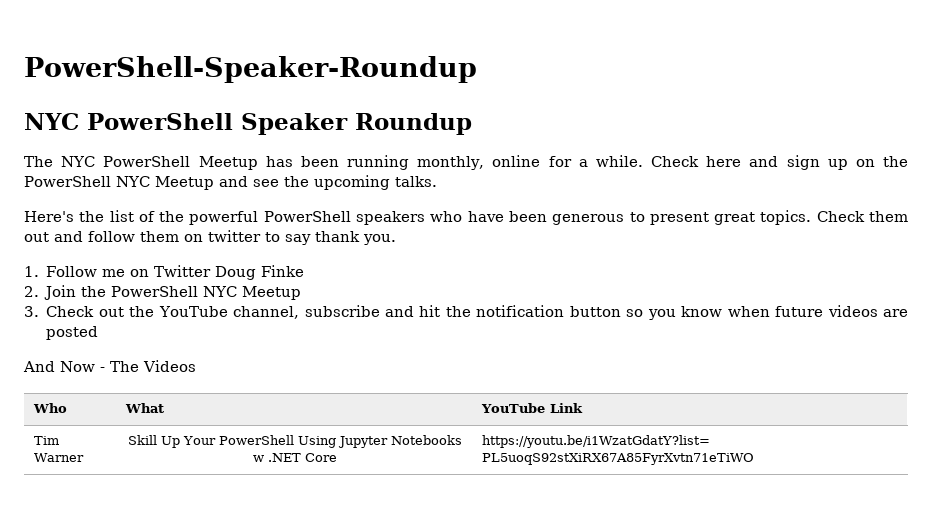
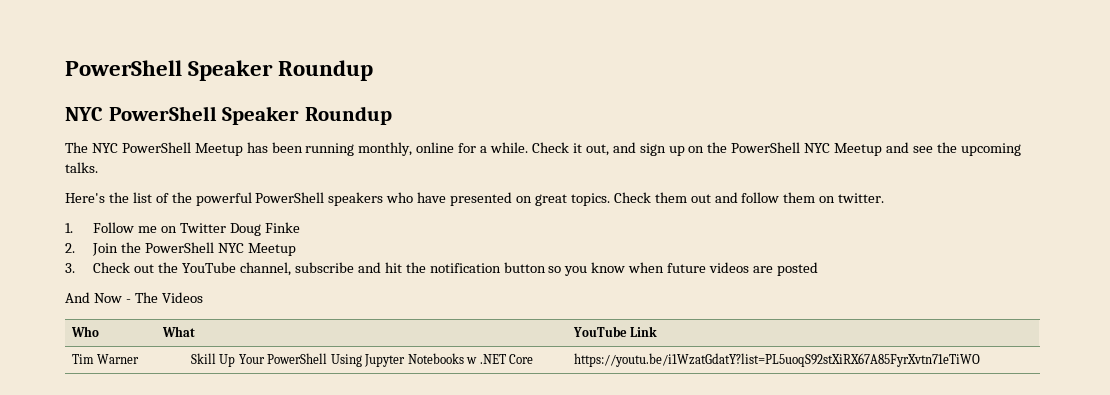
[24,56,477,83] PowerShell-Speaker-Roundup -> [65,60,374,81] PowerShell Speaker Roundup
[706,156,742,167] here -> [572,143,609,156] it out,
[508,211,709,225] been generous to present -> [450,192,533,206] presented on
[208,230,396,245] twitter to say thank you. -> [838,193,885,203] twitter.

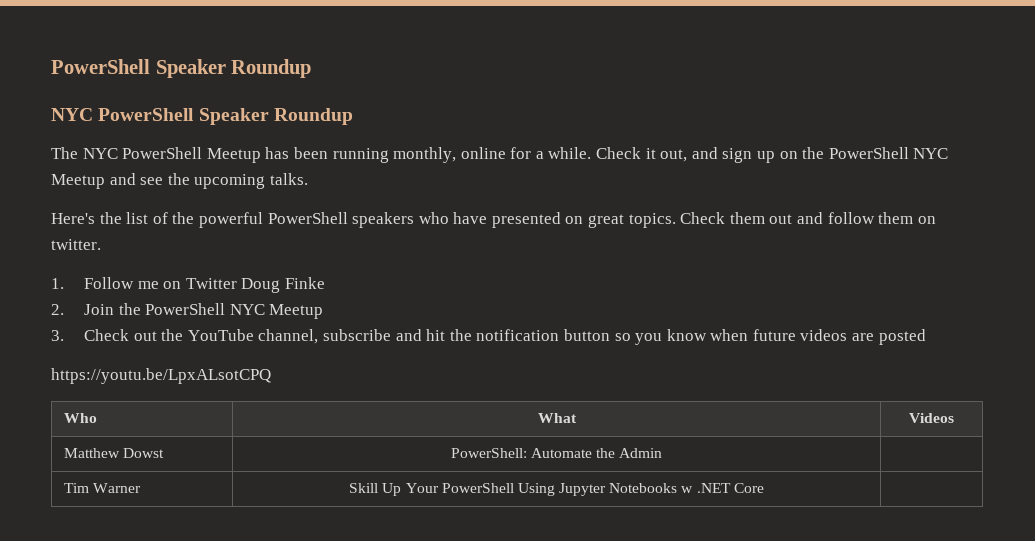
[65,292,203,303] [70,326,99,337] [161,326,195,337] [572,326,658,337] And Now - The Videos // Who | What | YouTube Link -> [51,368,271,384] [63,413,97,423] [537,413,577,423] [909,413,954,423] [63,448,165,458] [450,448,663,458] https://youtu.be/LpxALsotCPQ // Who | What | Videos // Matthew Dowst | PowerShell: Automate the Admin |
[573,353,980,367] https://youtu.be/i1WzatGdatY?list=PL5uoqS92stXiRX67A85FyrXvtn71eTiWO -> (764, 488) none

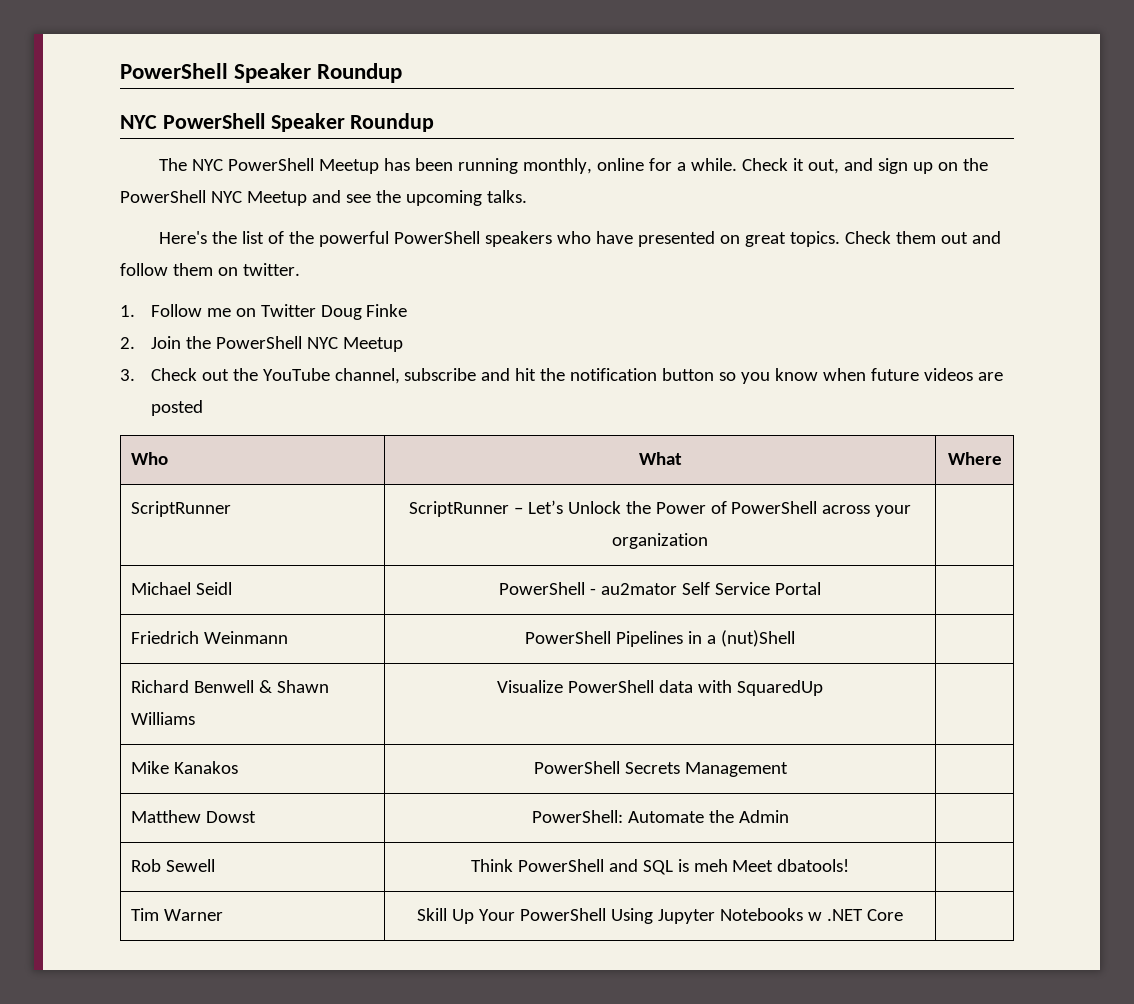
[51,368,271,384] // https://youtu.be/LpxALsotCPQ -> (203, 408) none
[909,413,954,423] Videos -> [947,452,1002,465] [131,501,232,517] [408,500,912,517] [612,533,708,549] [131,582,233,595] [499,582,821,595] [131,631,289,644] [525,630,795,647] [131,680,330,693] [131,712,196,725] [497,680,823,696] [131,761,239,774] [533,761,788,777] Where // ScriptRunner | ScriptRunner – Let’s Unlock the Power of PowerShell across your organization | // Michael Seidl | PowerShell - au2mator Self Service Portal | // Friedrich Weinmann | PowerShell Pipelines in a (nut)Shell | // Richard Benwell & Shawn Williams | Visualize PowerShell data with SquaredUp | // Mike Kanakos | PowerShell Secrets Management |
(663, 453) none -> [131,859,216,872] [470,859,850,875] // Rob Sewell | Think PowerShell and SQL is meh Meet dbatools! |

